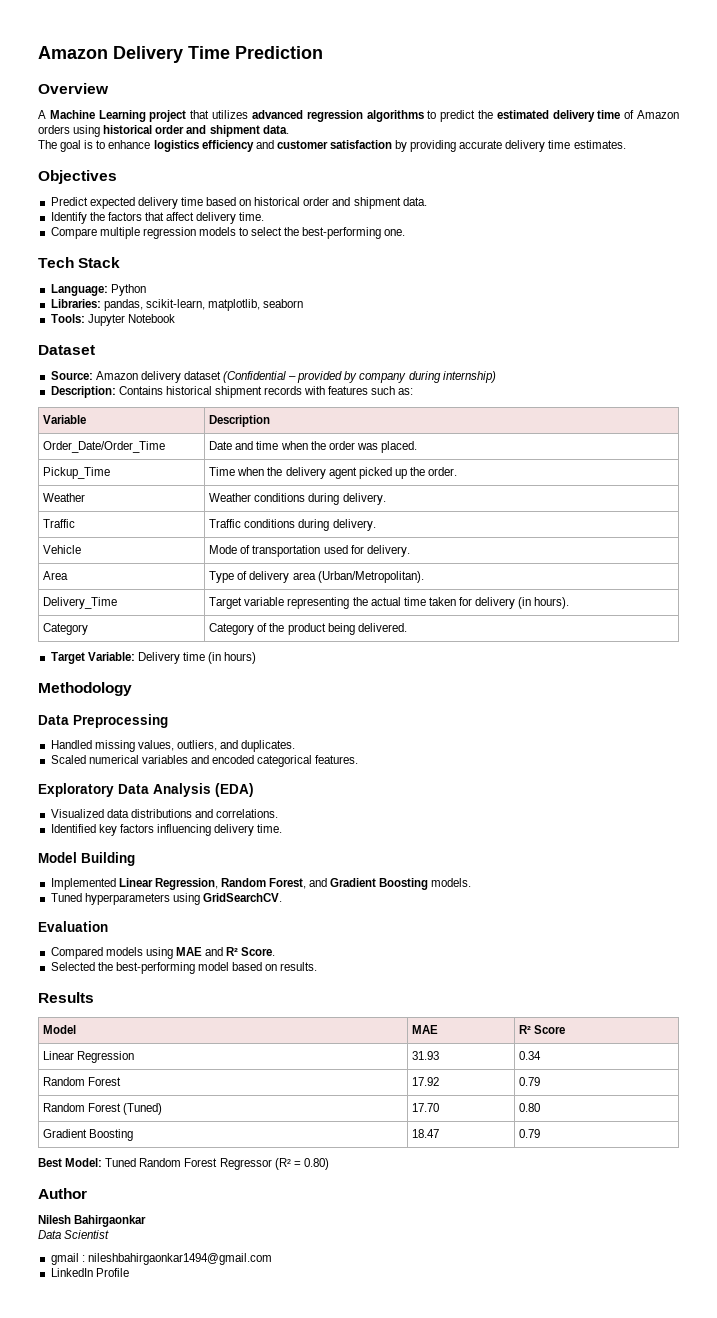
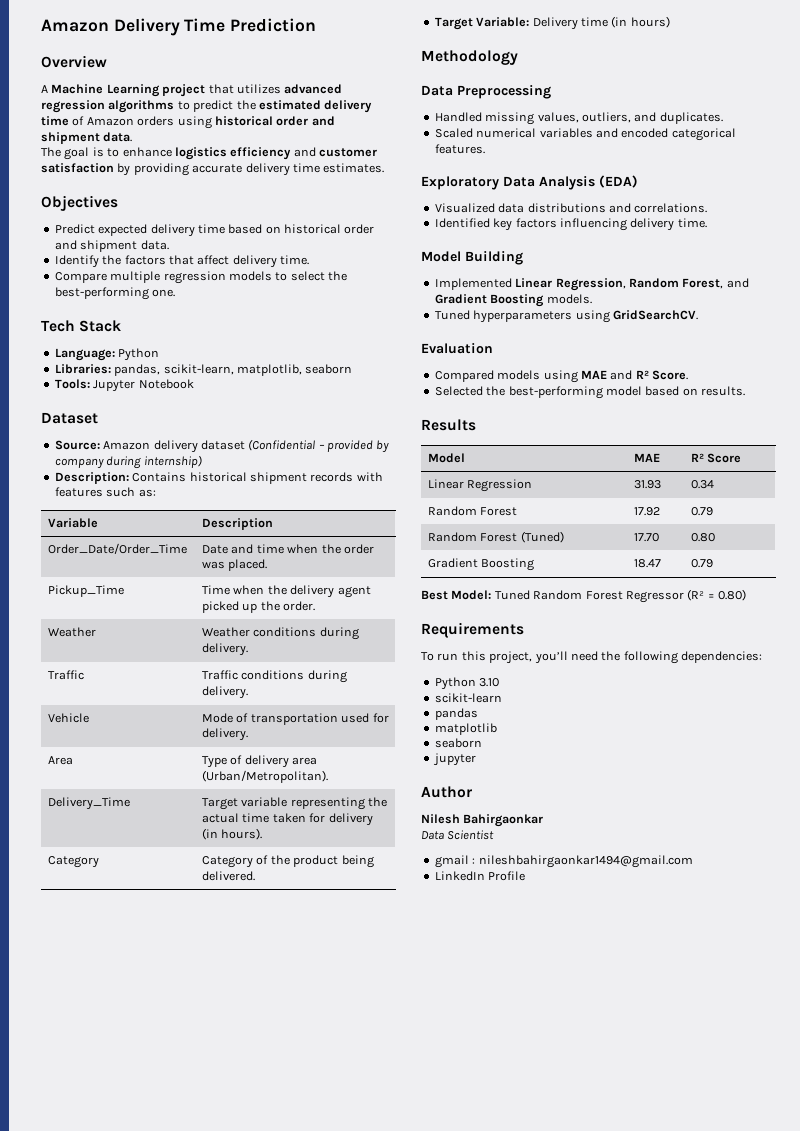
(329, 1164) none -> [421,622,524,638] [421,651,762,664] [434,677,500,690] [434,693,502,703] [434,708,478,720] [434,723,497,735] [434,738,482,748] [432,753,476,766] // Requirements // To run this project, you’ll need the following dependencies: // Python 3.10 // scikit-learn // pandas // matplotlib // seaborn // jupyter

